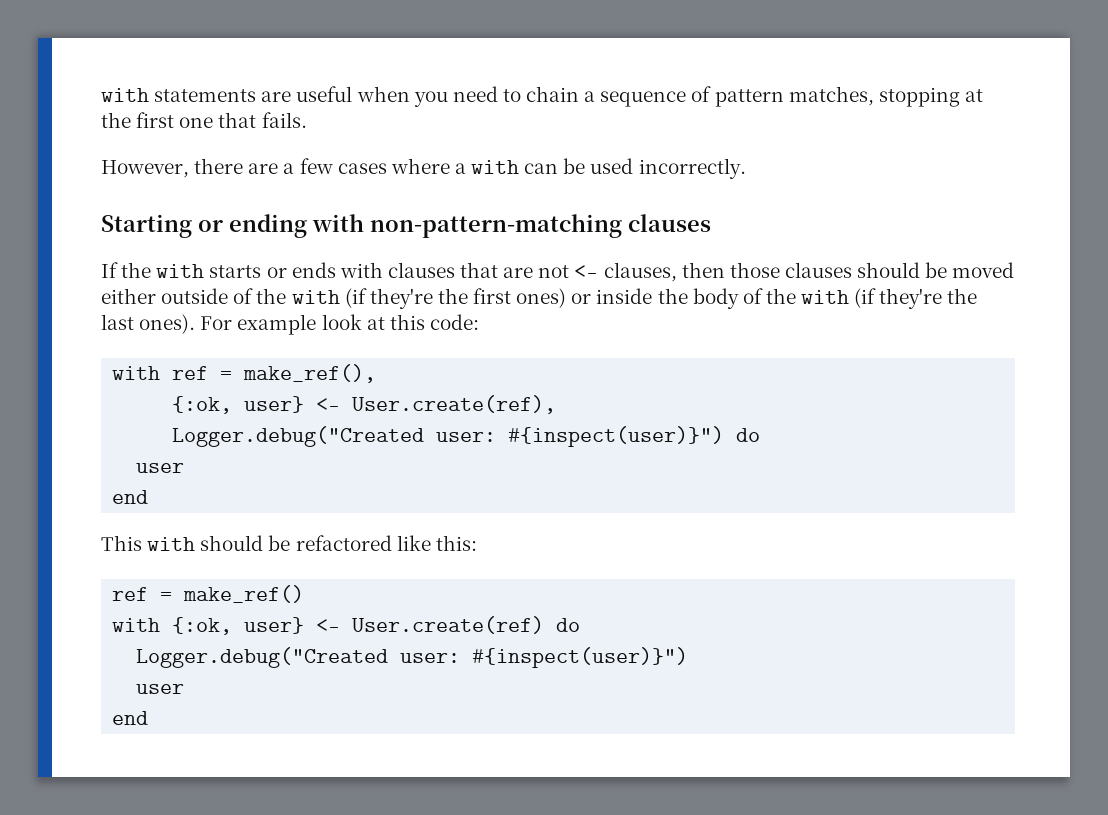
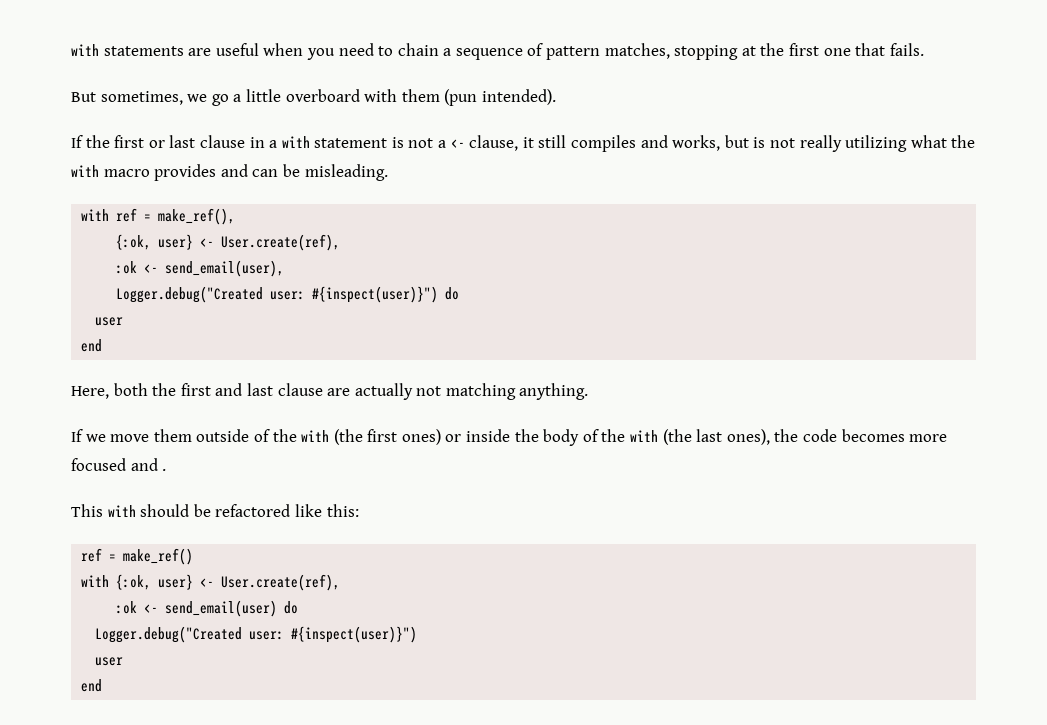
[101,158,746,179] [101,214,711,238] [101,262,1015,282] [101,288,978,309] [101,314,479,335] However, there are a few cases where a with can be used incorrectly. // Starting or ending with non-pattern-matching clauses // If the with starts or ends with clauses that are not <- clauses, then those clauses should be moved either outside of the with (if they're the first ones) or inside the body of the with (if they're the last ones). For example look at this code: -> [71,89,556,106] [71,135,976,152] [71,164,388,181] But sometimes, we go a little overboard with them (pun intended). // If the first or last clause in a with statement is not a <- clause, it still compiles and works, but is not really utilizing what the with macro provides and can be misleading.
(557, 404) none -> [116,260,285,277] // :ok <- send_email(user),
(149, 497) none -> [71,383,589,400] [71,429,948,446] [71,458,167,471] // Here, both the first and last clause are actually not matching anything. // If we move them outside of the with (the first ones) or inside the body of the with (the last ones), the code becomes more focused and .
[352,616,545,634] User.create(ref) -> [221,574,341,591] [116,600,278,617] User.create(ref), // :ok <- send_email(user)

